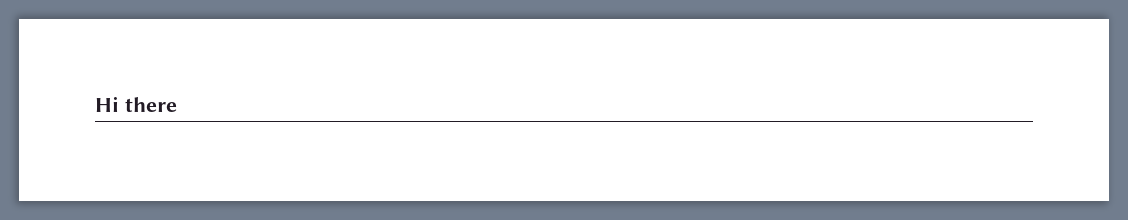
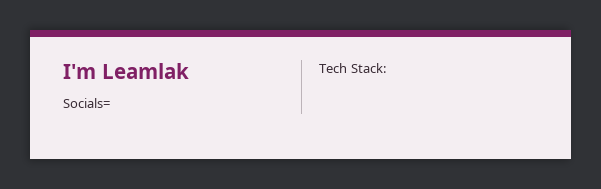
[95,96,177,112] Hi there -> [63,63,189,79] [63,98,110,108] [319,63,386,73] I'm Leamlak // Socials= // Tech Stack:

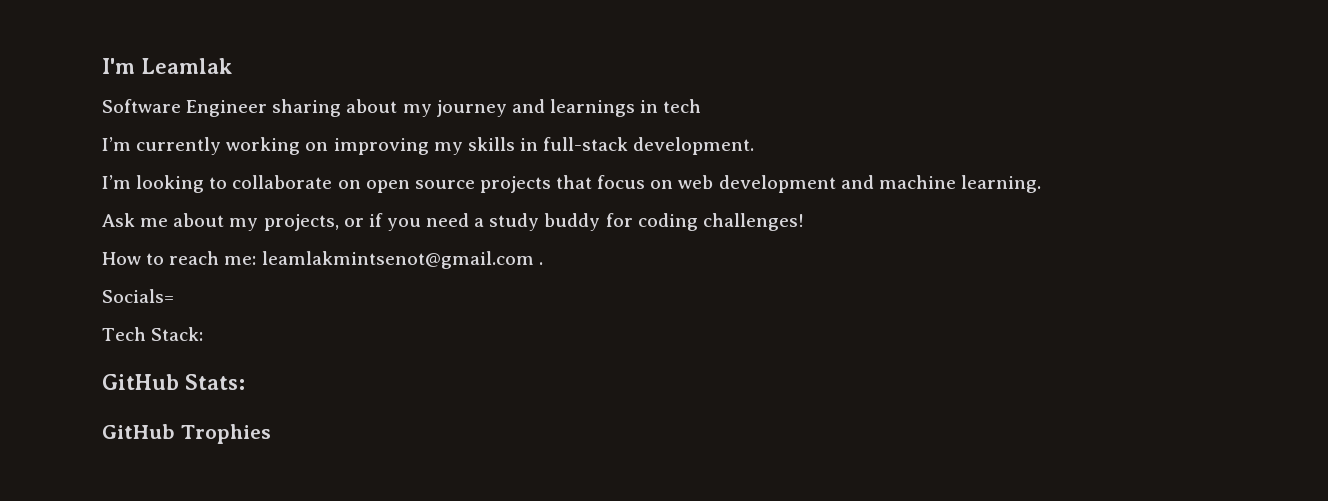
(189, 71) none -> [102,99,702,117] [102,137,755,155] [102,175,1041,193] [102,213,804,231] [102,251,543,269] // Software Engineer sharing about my journey and learnings in tech // I’m currently working on improving my skills in full-stack development. // I’m looking to collaborate on open source projects that focus on web development and machine learning. // Ask me about my projects, or if you need a study buddy for coding challenges! // How to reach me: leamlakmintsenot@gmail.com .
(386, 68) none -> [102,374,245,390] [102,424,271,444] // GitHub Stats: // GitHub Trophies

